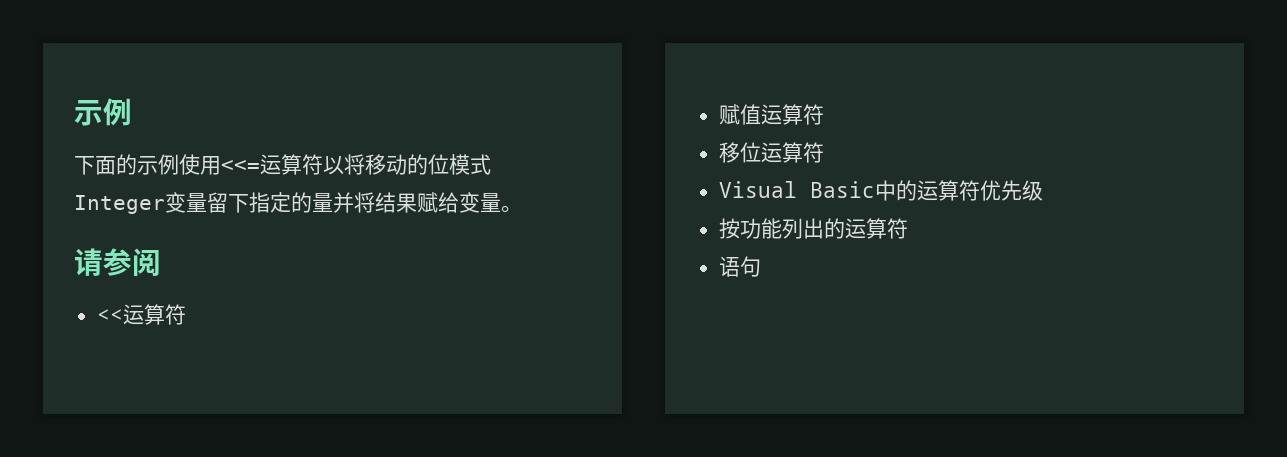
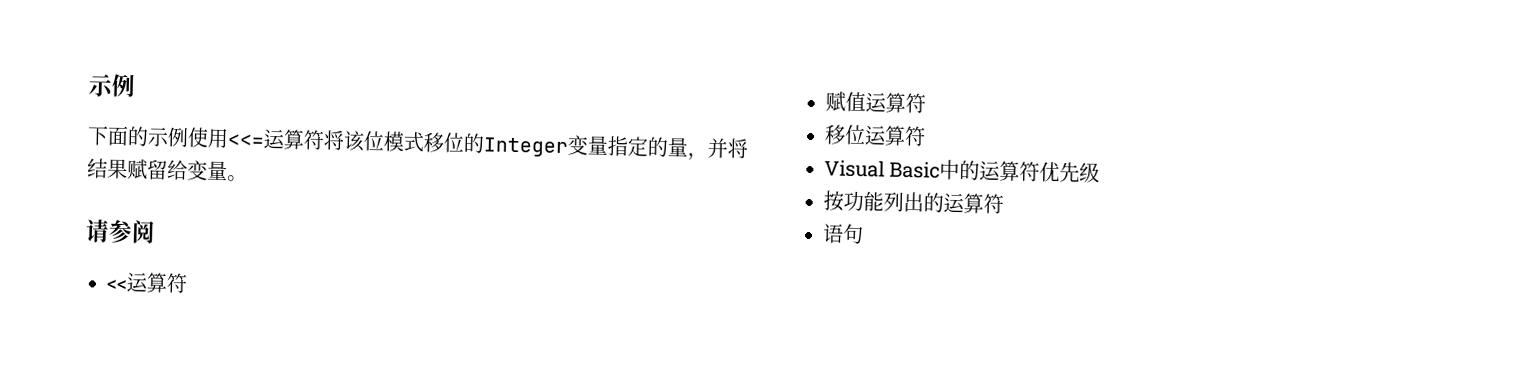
[323,154,491,175] 以将移动的位模式 -> [323,130,485,154] 将该位模式移位的
[207,192,249,213] 留下 -> (609, 145) none
(333, 202) none -> [687,152,708,161] ，
(438, 202) none -> [147,159,168,180] 留

